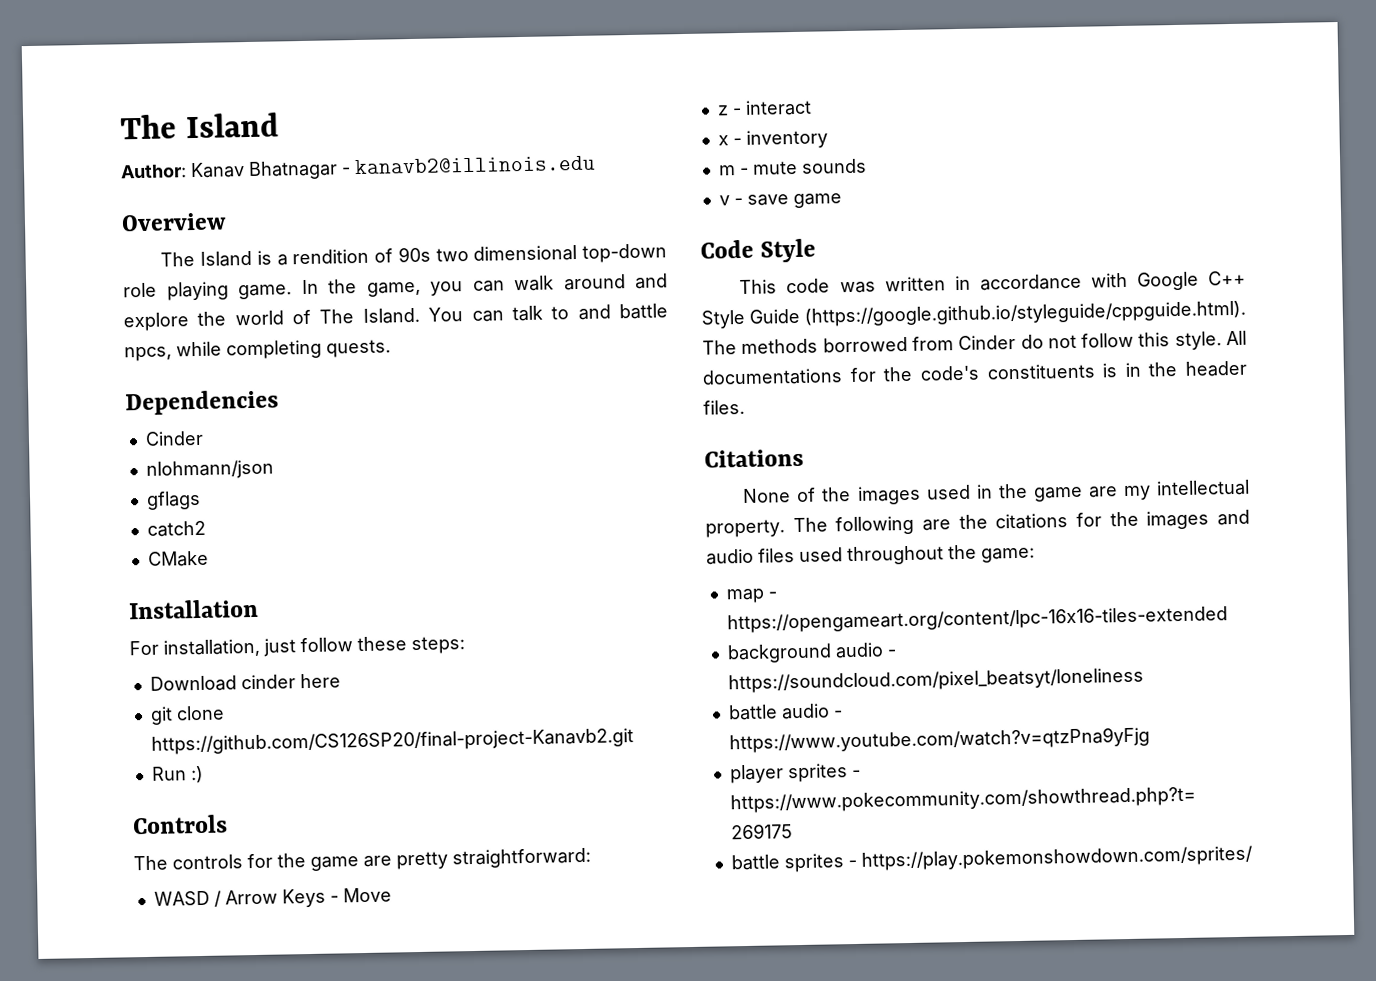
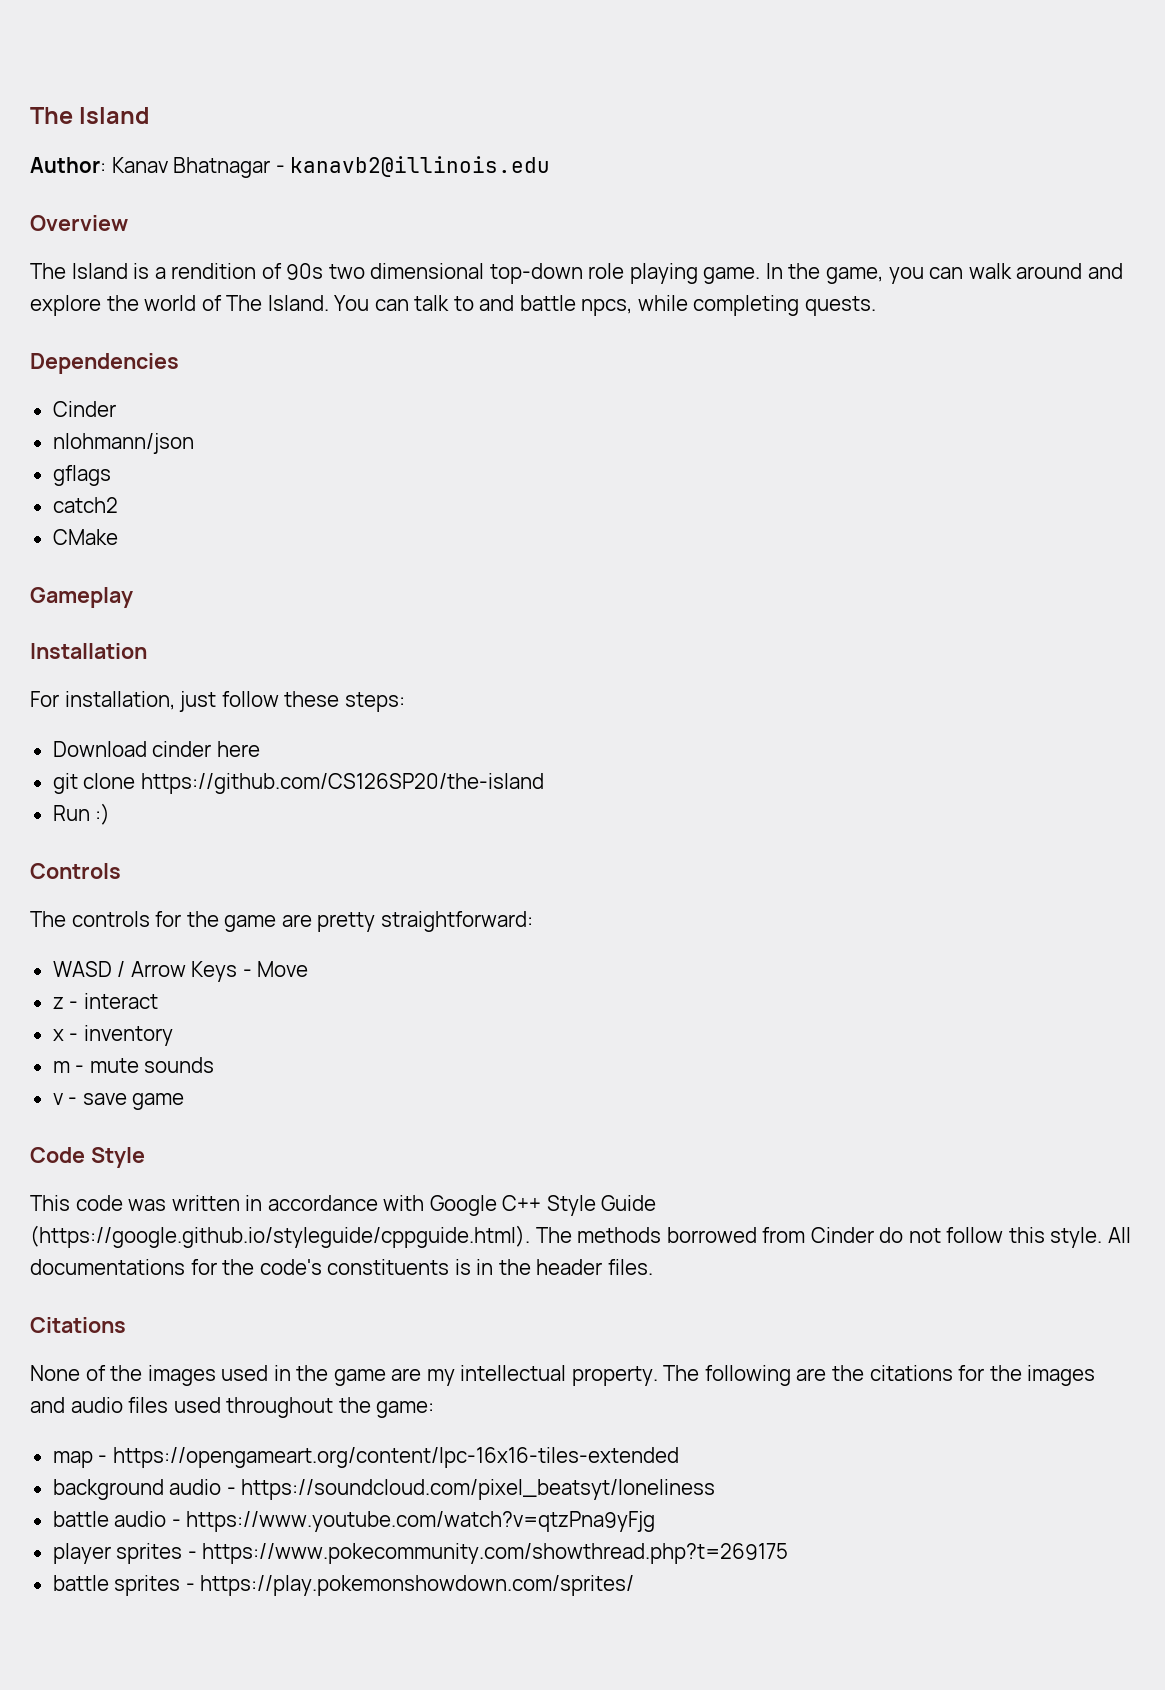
(209, 558) none -> [30,587,133,608] // Gameplay
[150,728,634,755] https://github.com/CS126SP20/final-project-Kanavb2.git -> [140,773,544,794] https://github.com/CS126SP20/the-island

